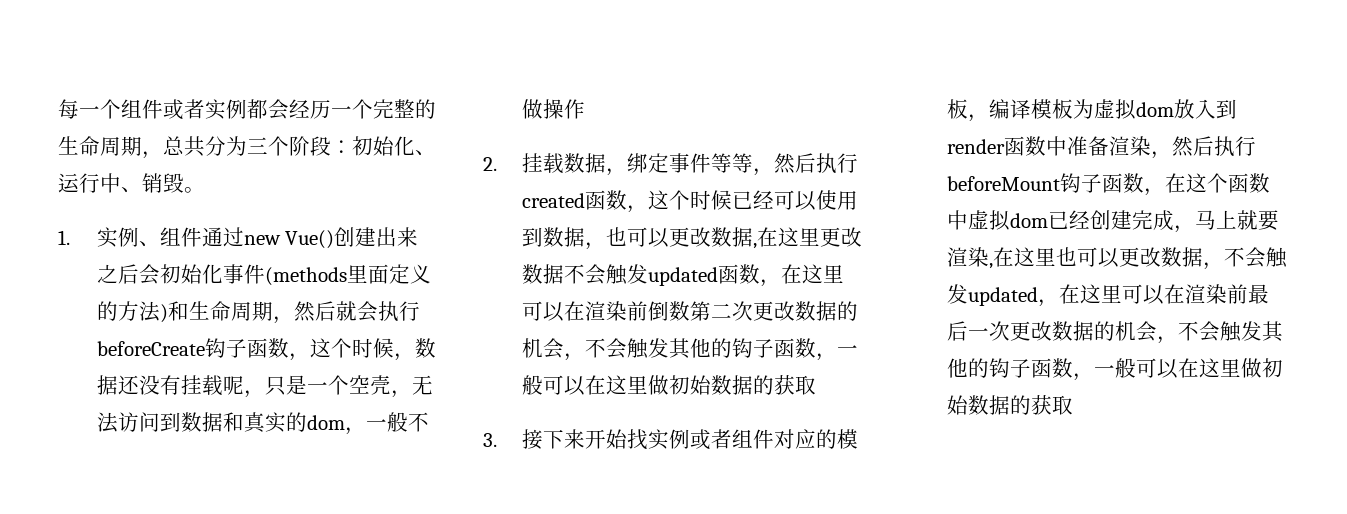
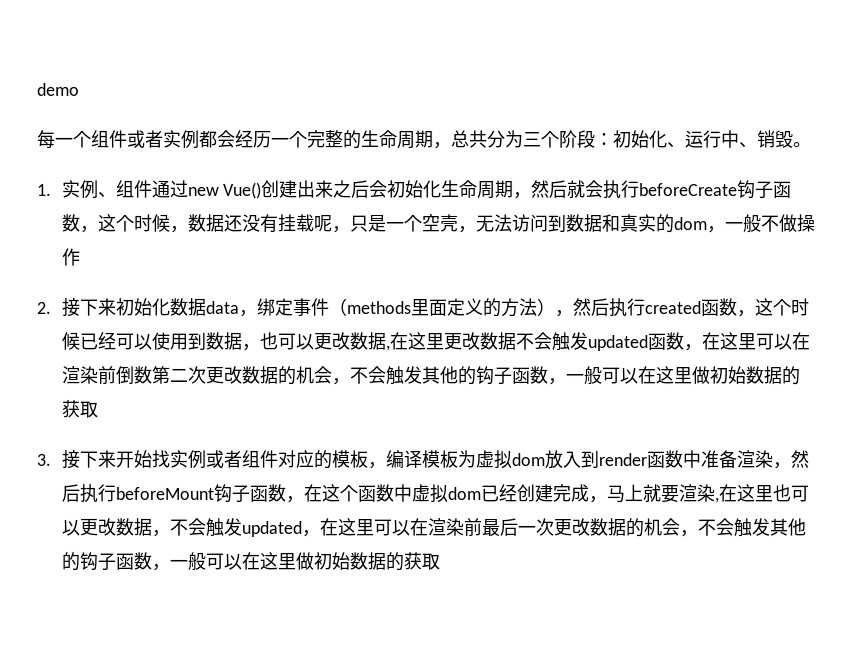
(58, 109) none -> [37,82,80,96] demo //
[222,264,431,286] [96,301,189,323] 事件(methods里面定义的方法)和 -> (443, 189) none
[521,153,753,176] 挂载数据，绑定事件等等 -> [61,297,556,318] 接下来初始化数据data，绑定事件（methods里面定义的方法）

